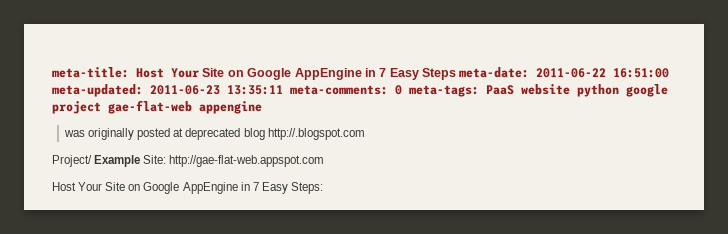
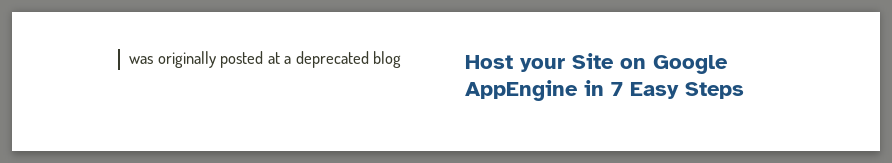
[52,67,199,78] meta-title: Host Your -> [129,51,402,68] [465,55,565,72] was originally posted at a deprecated blog // Host your
[459,67,670,78] [52,84,668,97] [52,100,262,114] [63,128,365,140] [52,155,325,167] [52,182,323,194] meta-date: 2011-06-22 16:51:00 meta-updated: 2011-06-23 13:35:11 meta-comments: 0 meta-tags: PaaS website python google project gae-flat-web appengine // was originally posted at deprecated blog http://.blogspot.com // Project/ Example Site: http://gae-flat-web.appspot.com // Host Your Site on Google AppEngine in 7 Easy Steps: -> (744, 90) none

